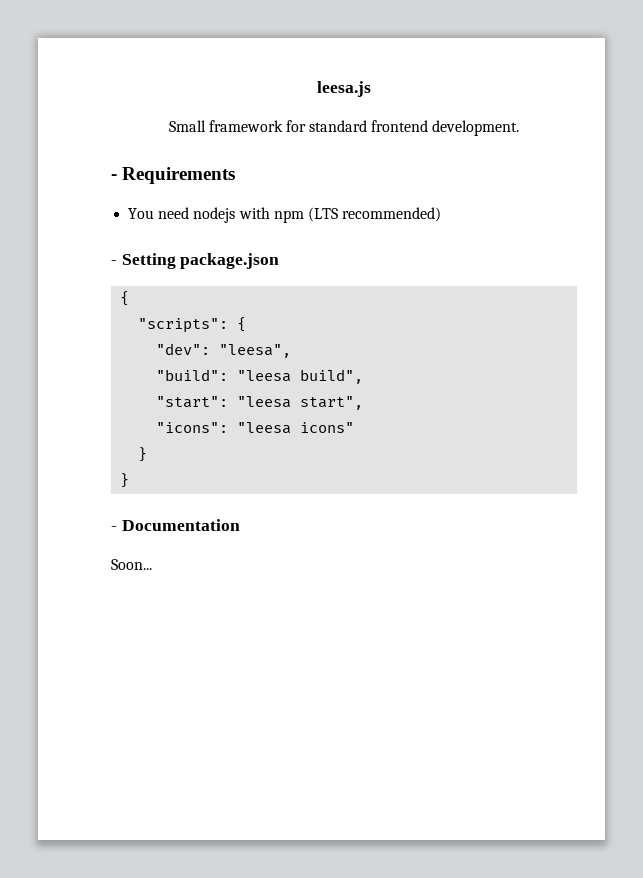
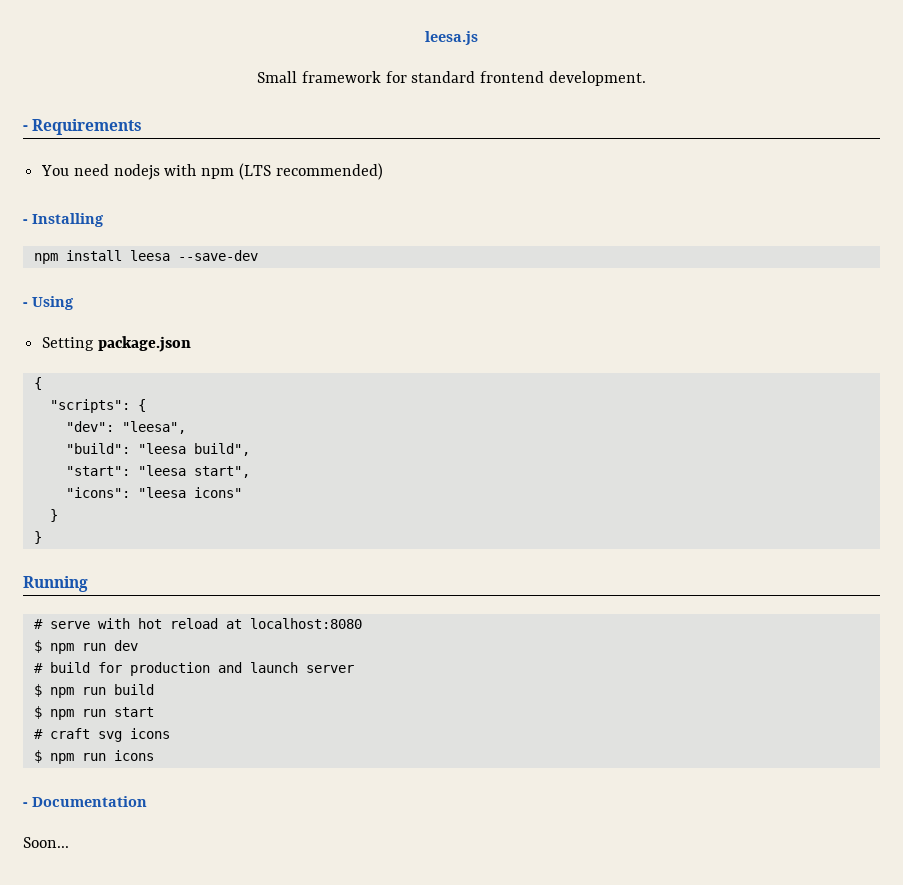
(117, 262) none -> [32,213,104,227] [33,250,258,264] [23,296,74,310] Installing // npm install leesa --save-dev // - Using //
(130, 480) none -> [23,576,88,592] [33,618,362,629] [33,640,138,654] [33,662,354,676] [33,684,154,698] [33,706,154,720] [33,728,170,742] [33,750,154,764] // Running // # serve with hot reload at localhost:8080 // $ npm run dev // # build for production and launch server // $ npm run build // $ npm run start // # craft svg icons // $ npm run icons

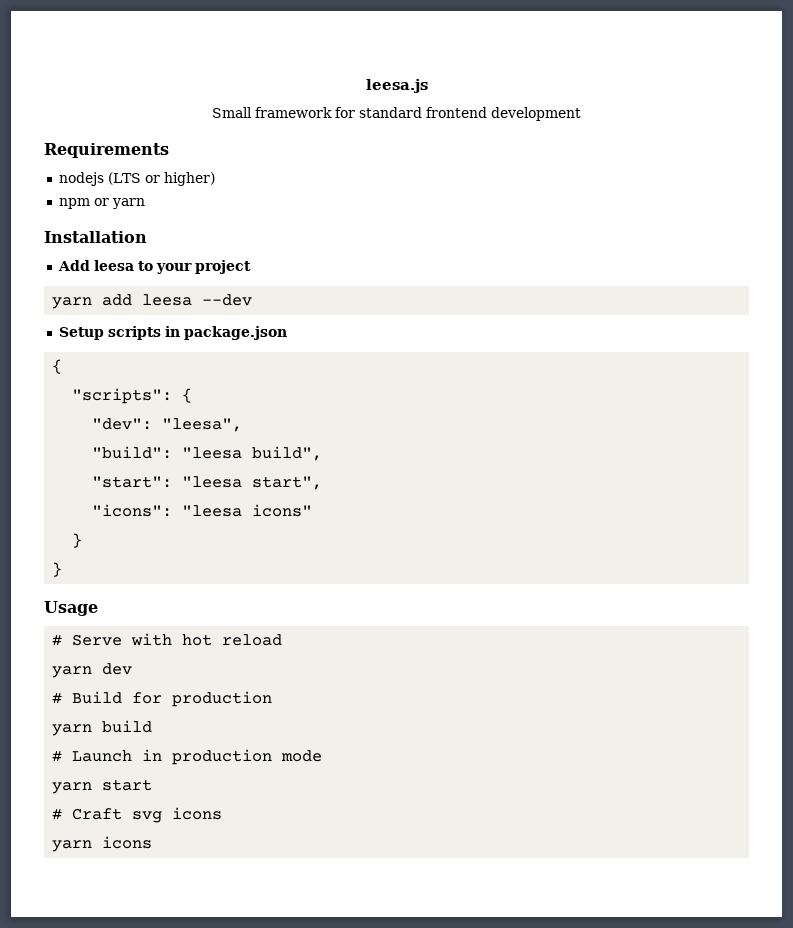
[548,71,646,86] [23,125,28,131] development. // - -> [491,107,581,121] development //
[41,163,383,180] [23,213,104,227] [33,250,258,264] [23,296,74,310] [42,337,95,351] You need nodejs with npm (LTS recommended) // - Installing // npm install leesa --save-dev // - Using // Setting -> [58,172,215,186] [58,198,145,209] [44,231,147,243] [57,260,251,274] [52,294,253,309] [58,326,180,340] nodejs (LTS or higher) // npm or yarn // Installation // Add leesa to your project // yarn add leesa --dev // Setup scripts in
[23,576,88,592] [33,619,90,629] Running // # serve -> [44,601,98,616] [52,634,123,646] Usage // # Serve
[225,618,362,629] [33,640,106,654] at localhost:8080 // $ npm run -> [52,666,93,678] // yarn
[49,662,90,673] build -> [72,691,123,704] Build
[217,662,354,673] [33,684,154,698] [33,706,106,720] and launch server // $ npm run build // $ npm run -> [52,720,153,736] [52,749,323,765] [52,782,93,794] // yarn build // # Launch in production mode // yarn
[49,728,90,739] craft -> [72,808,123,820] Craft
[33,750,154,764] [23,796,147,807] [23,837,69,848] $ npm run icons // - Documentation // Soon... -> [52,836,153,852] yarn icons

